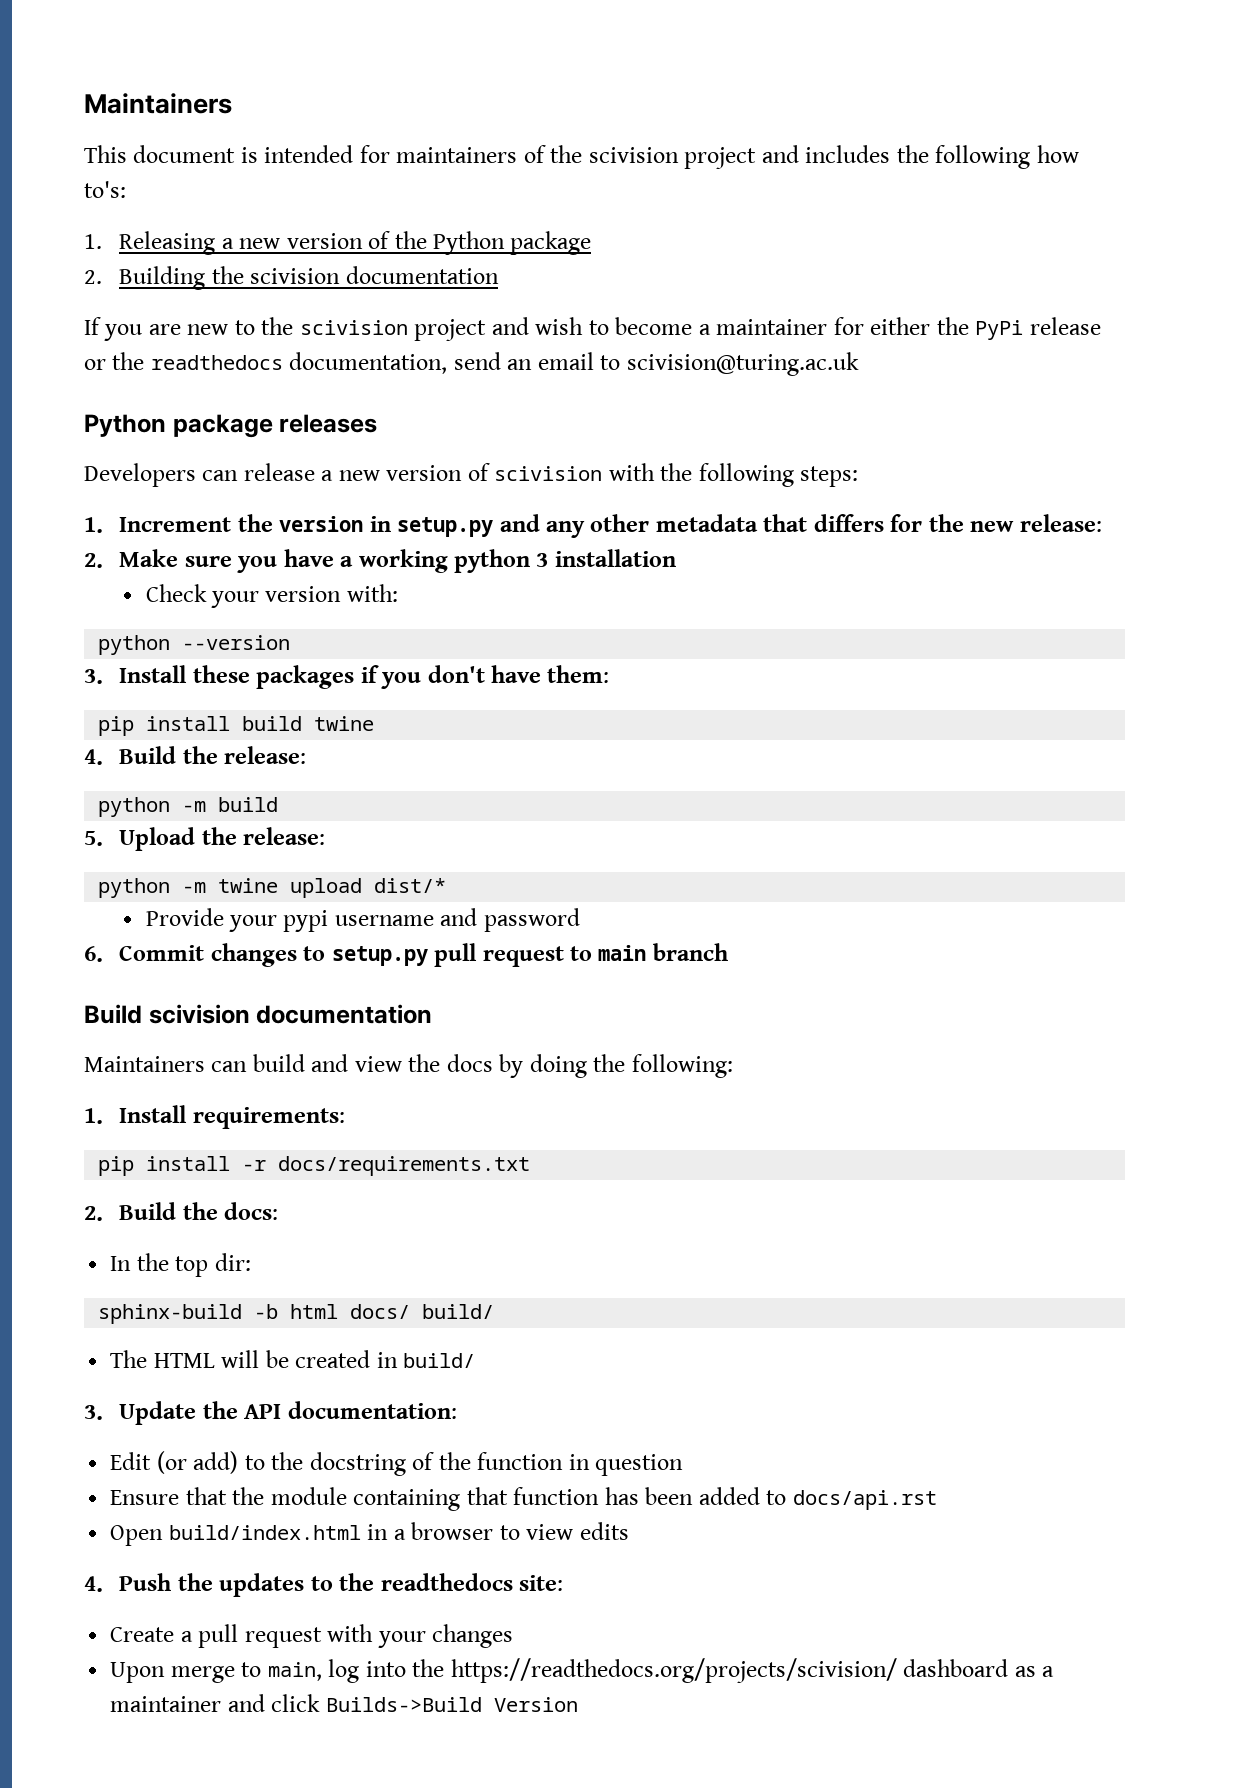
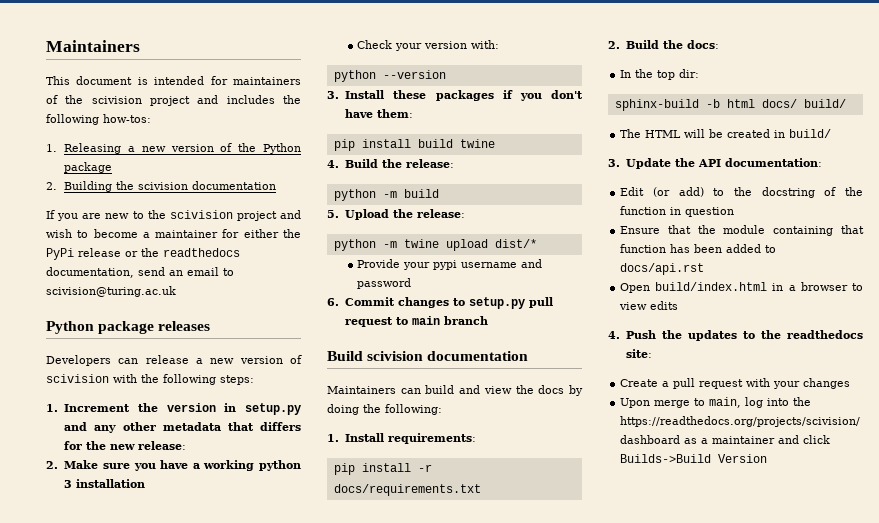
[1036,145,1079,163] [84,181,126,198] how to's: -> [103,114,151,123] how-tos:

